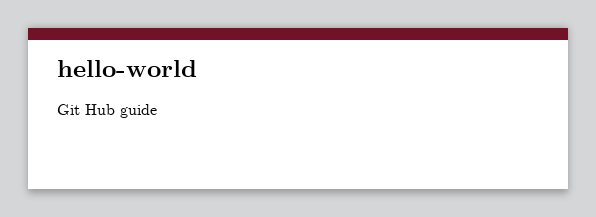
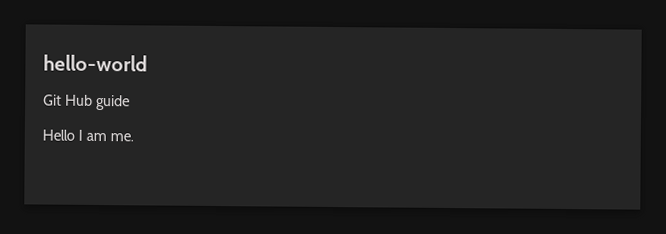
(157, 111) none -> [42,129,134,142] // Hello I am me.

